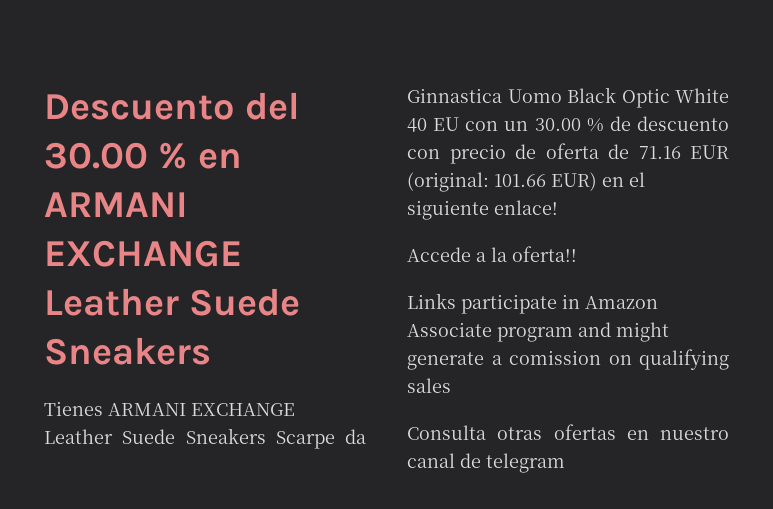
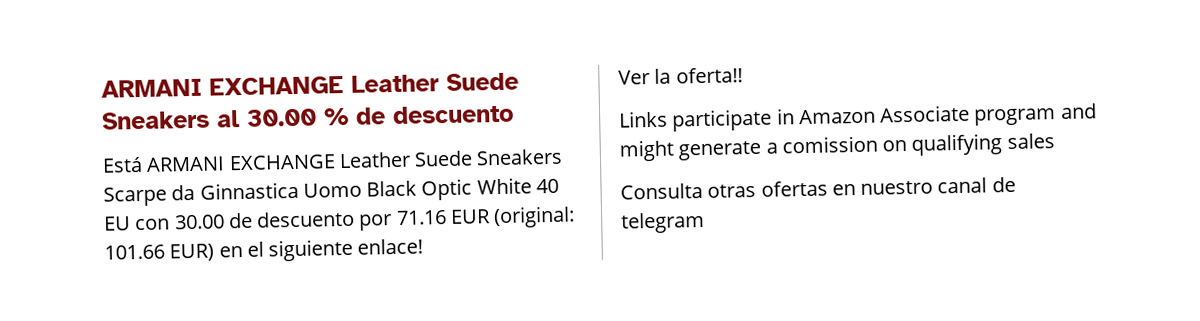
[44,92,301,120] [44,142,242,169] [44,192,188,217] [44,240,242,267] [44,288,301,316] [44,337,211,365] [44,401,103,416] Descuento del 30.00 % en ARMANI EXCHANGE Leather Suede Sneakers // Tienes -> [101,72,519,98] [101,104,514,130] [102,156,143,173] ARMANI EXCHANGE Leather Suede Sneakers al 30.00 % de descuento // Está
[504,116,729,132] [407,143,629,164] un 30.00 % de descuento con precio de oferta de -> [173,210,393,231] 30.00 de descuento por
[407,247,486,262] Accede a -> [618,70,650,85] Ver

